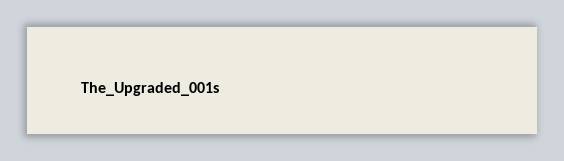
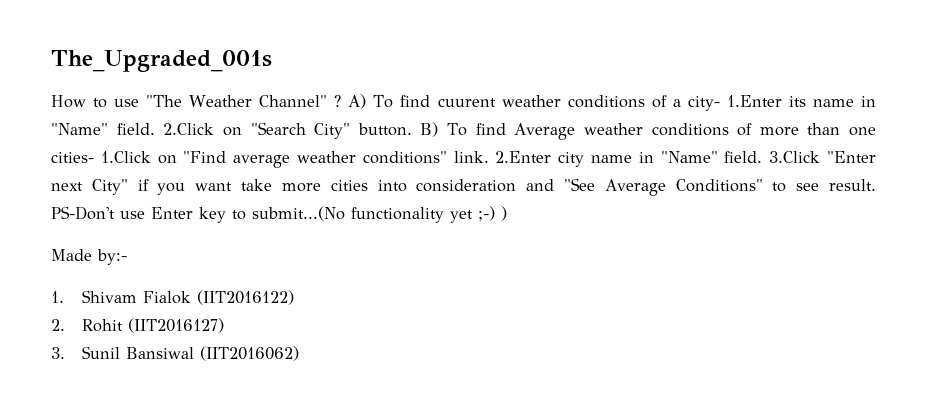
(219, 89) none -> [51,94,877,111] [51,122,876,140] [51,151,876,168] [51,178,876,196] [51,206,507,223] [51,249,127,265] [51,290,295,305] [51,318,225,333] [51,346,300,361] // How to use "The Weather Channel" ? A) To find cuurent weather conditions of a city- 1.Enter its name in "Name" field. 2.Click on "Search City" button. B) To find Average weather conditions of more than one cities- 1.Click on "Find average weather conditions" link. 2.Enter city name in "Name" field. 3.Click "Enter next City" if you want take more cities into consideration and "See Average Conditions" to see result. PS-Don't use Enter key to submit...(No functionality yet ;-) ) // Made by:- // 1. Shivam Fialok (IIT2016122) // 2. Rohit (IIT2016127) // 3. Sunil Bansiwal (IIT2016062)

